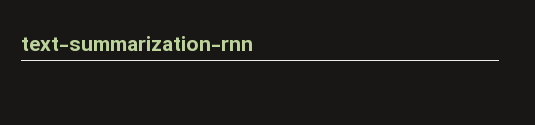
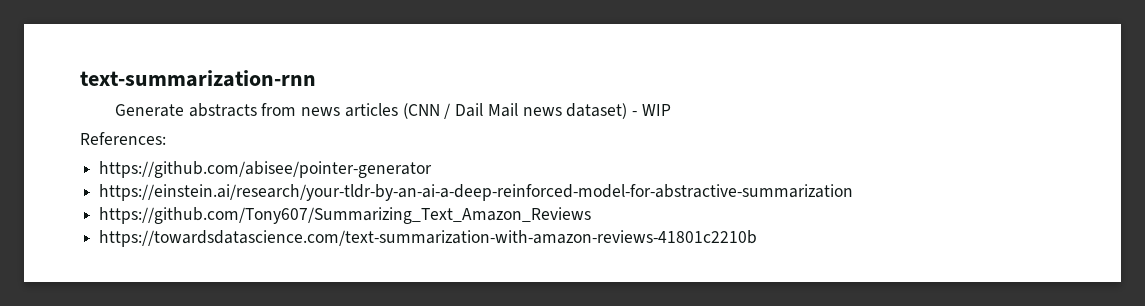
(253, 43) none -> [115,103,671,119] [80,132,166,145] [99,161,433,178] [99,184,854,201] [99,207,592,224] [99,230,758,247] // Generate abstracts from news articles (CNN / Dail Mail news dataset) - WIP // References: // https://github.com/abisee/pointer-generator // https://einstein.ai/research/your-tldr-by-an-ai-a-deep-reinforced-model-for-abstractive-summarization // https://github.com/Tony607/Summarizing_Text_Amazon_Reviews // https://towardsdatascience.com/text-summarization-with-amazon-reviews-41801c2210b

